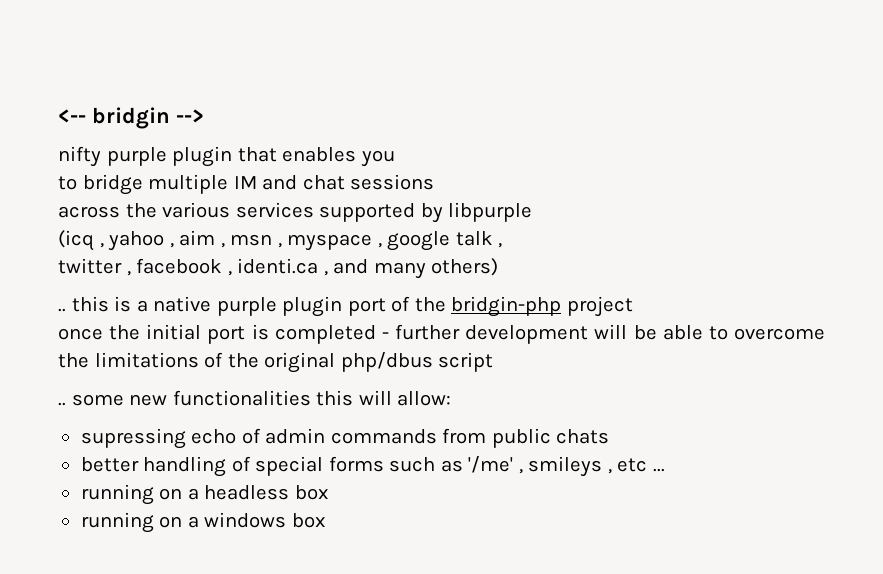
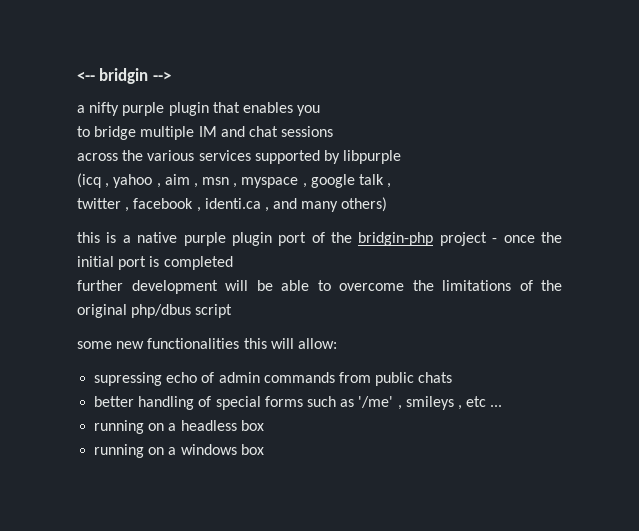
(204, 116) none -> [77,105,85,113] a
[58,308,66,312] .. -> (388, 204) none
(633, 306) // -> [492,238,498,243] -
[381,332,389,339] - -> (233, 263) //
[58,402,66,406] .. -> (233, 311) none

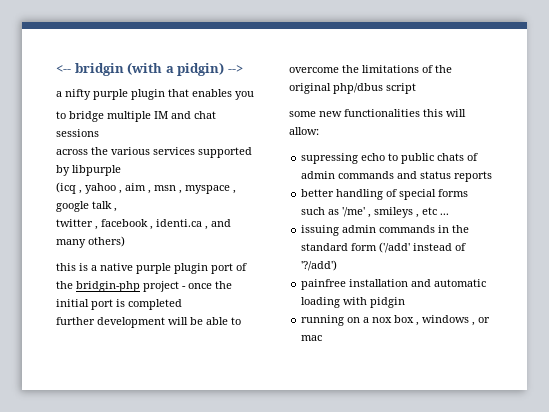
(149, 76) none -> [127,62,225,76] (with a pidgin)
[201,372,453,386] of admin commands from public chats -> [388,153,479,164] [301,171,493,182] to public chats of admin commands and status reports
[94,420,264,434] [94,444,264,458] running on a headless box // running on a windows box -> [301,225,470,236] [301,242,467,253] [301,260,338,271] [301,279,487,290] [301,297,406,308] [301,315,491,326] [301,335,323,341] issuing admin commands in the standard form ('/add' instead of '?/add') // painfree installation and automatic loading with pidgin // running on a nox box , windows , or mac

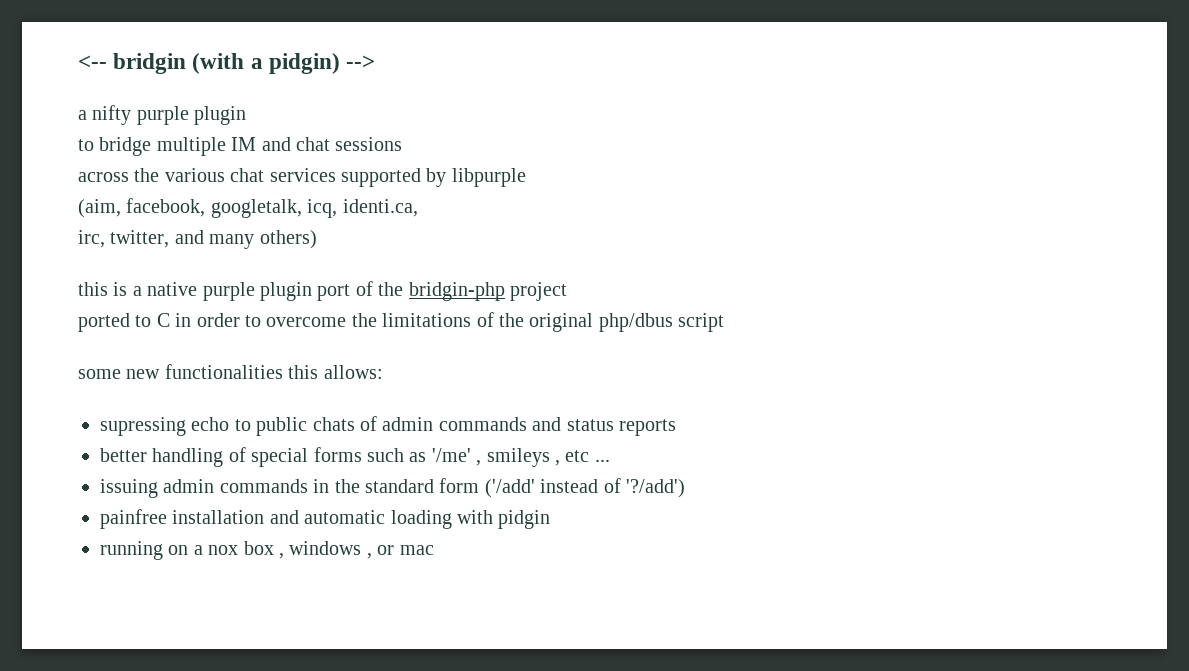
[168,89,254,100] that enables you -> (247, 115) none
(150, 151) none -> [230,168,265,182] chat
[56,182,236,194] [56,201,117,212] [56,219,208,230] (icq , yahoo , aim , msn , myspace , google talk , // twitter , facebook , identi.ca , -> [78,198,418,218] [78,230,170,248] (aim, facebook, googletalk, icq, identi.ca, // irc, twitter,
[182,281,232,289] [56,299,182,310] [56,317,228,328] - once the initial port is completed // further development will be able -> [78,313,240,332] // ported to C in order
[446,109,466,117] [289,127,319,135] will allow: -> [323,365,383,379] allows:

